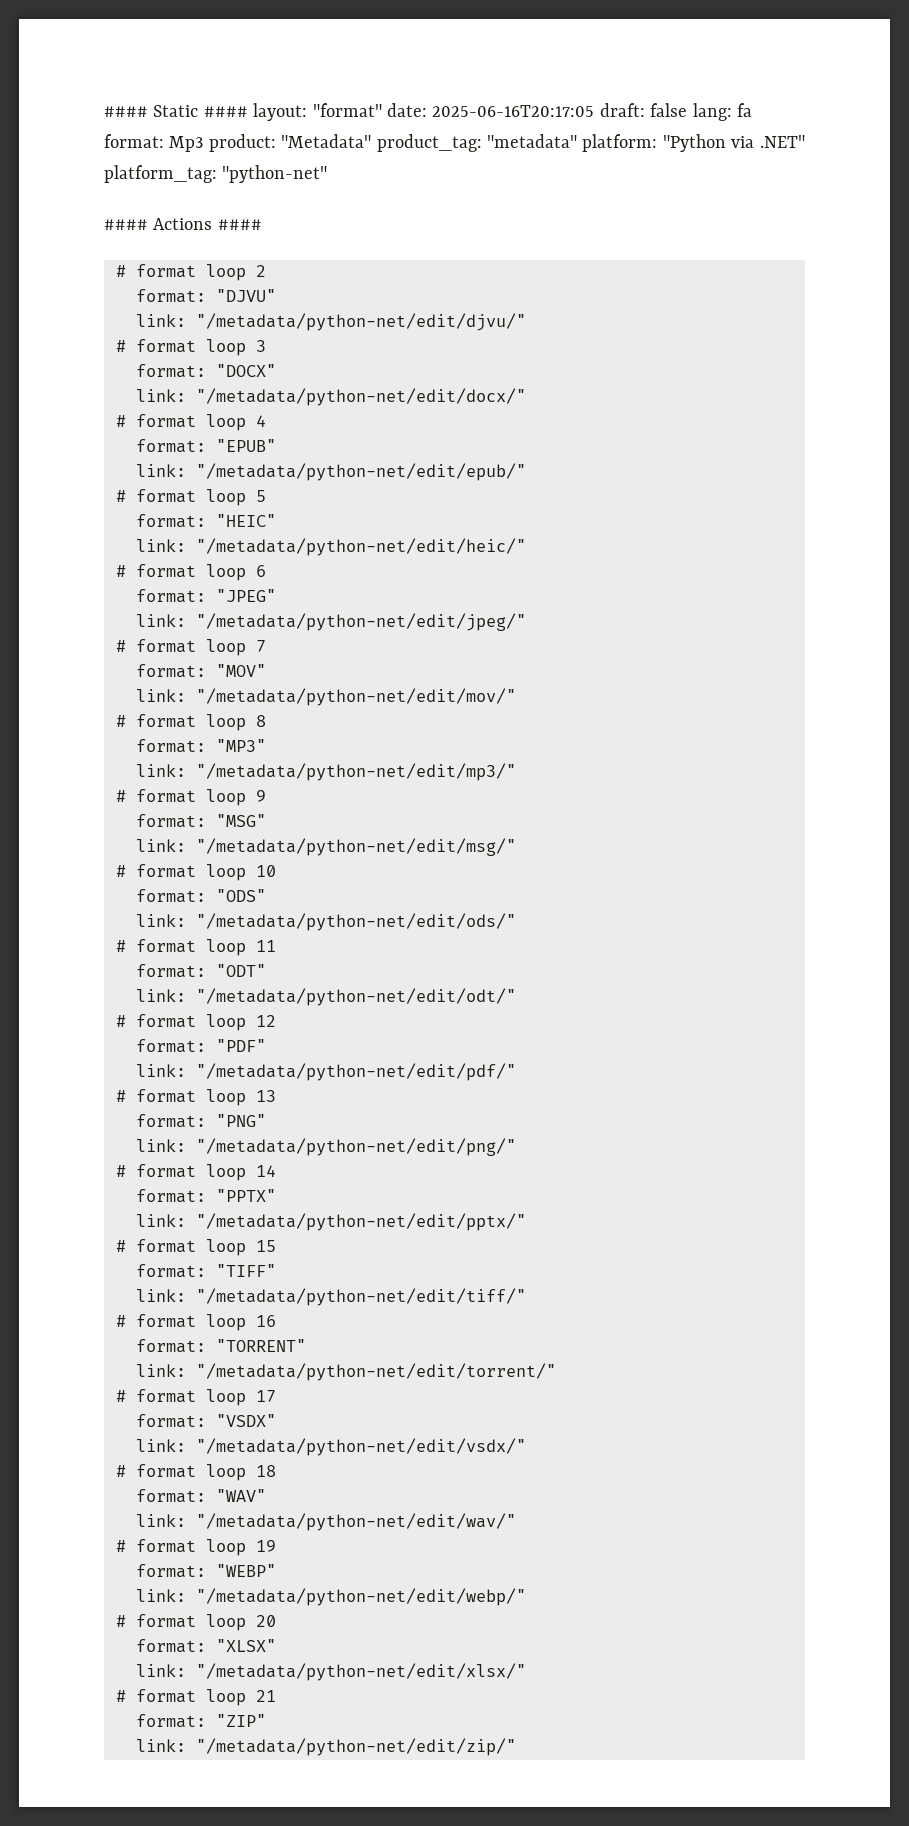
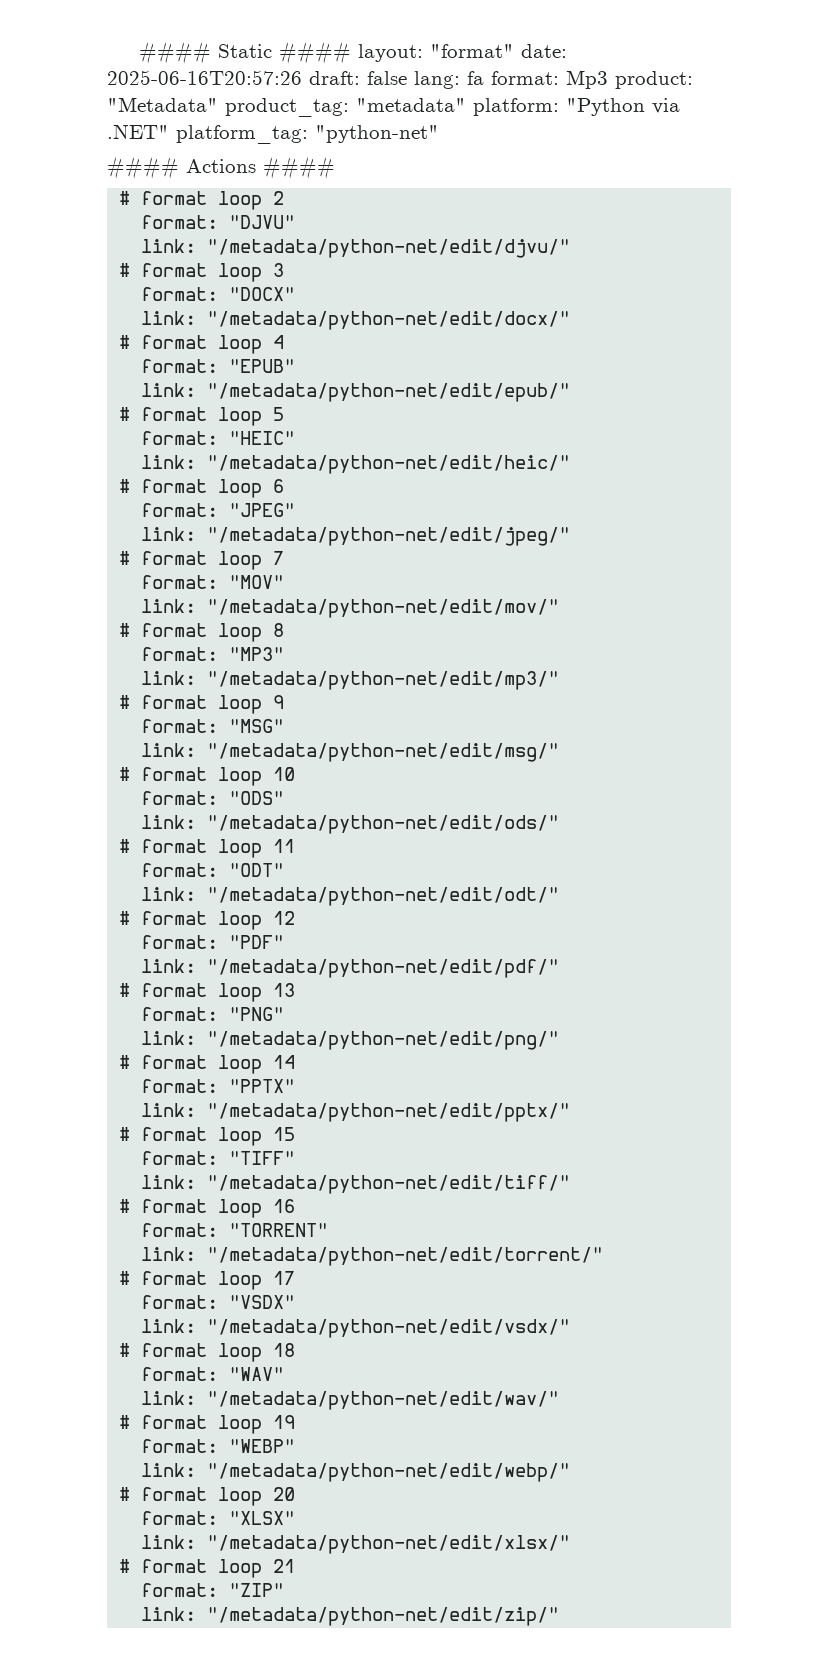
[432,105,595,117] 2025-06-16T20:17:05 -> [107,70,302,85] 2025-06-16T20:57:26

